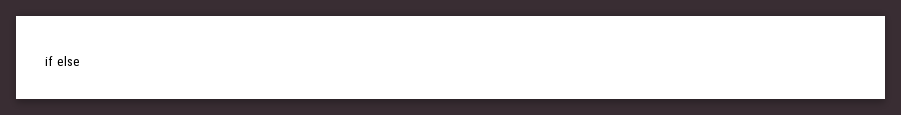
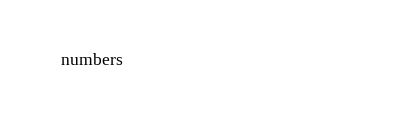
[45,56,80,66] if else -> [61,53,123,65] numbers

